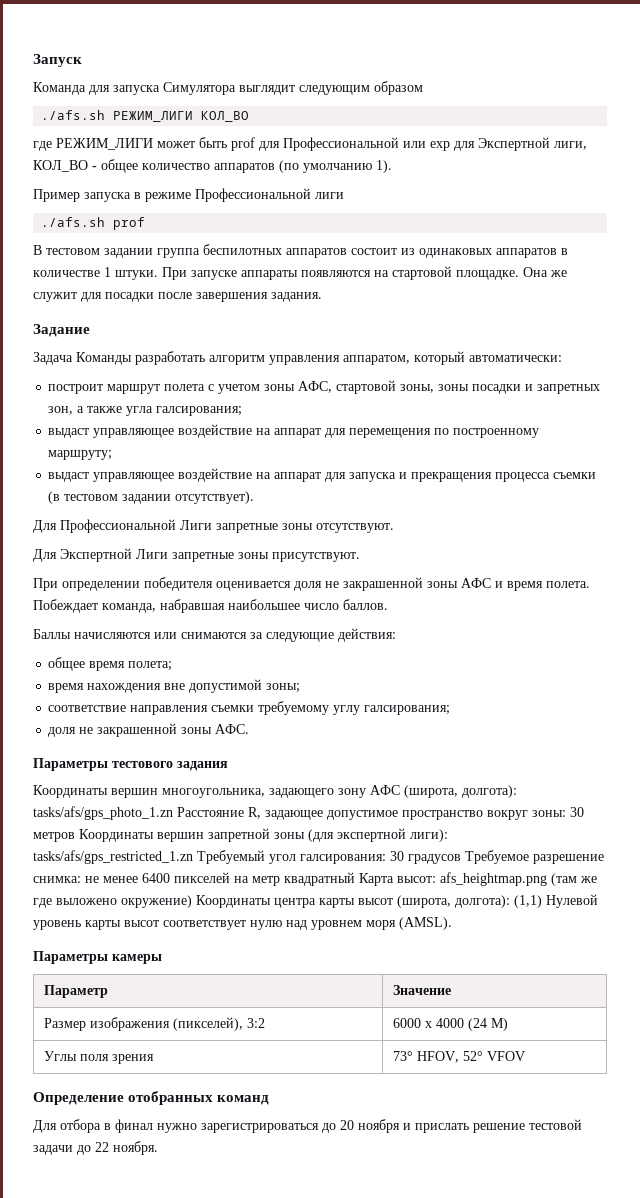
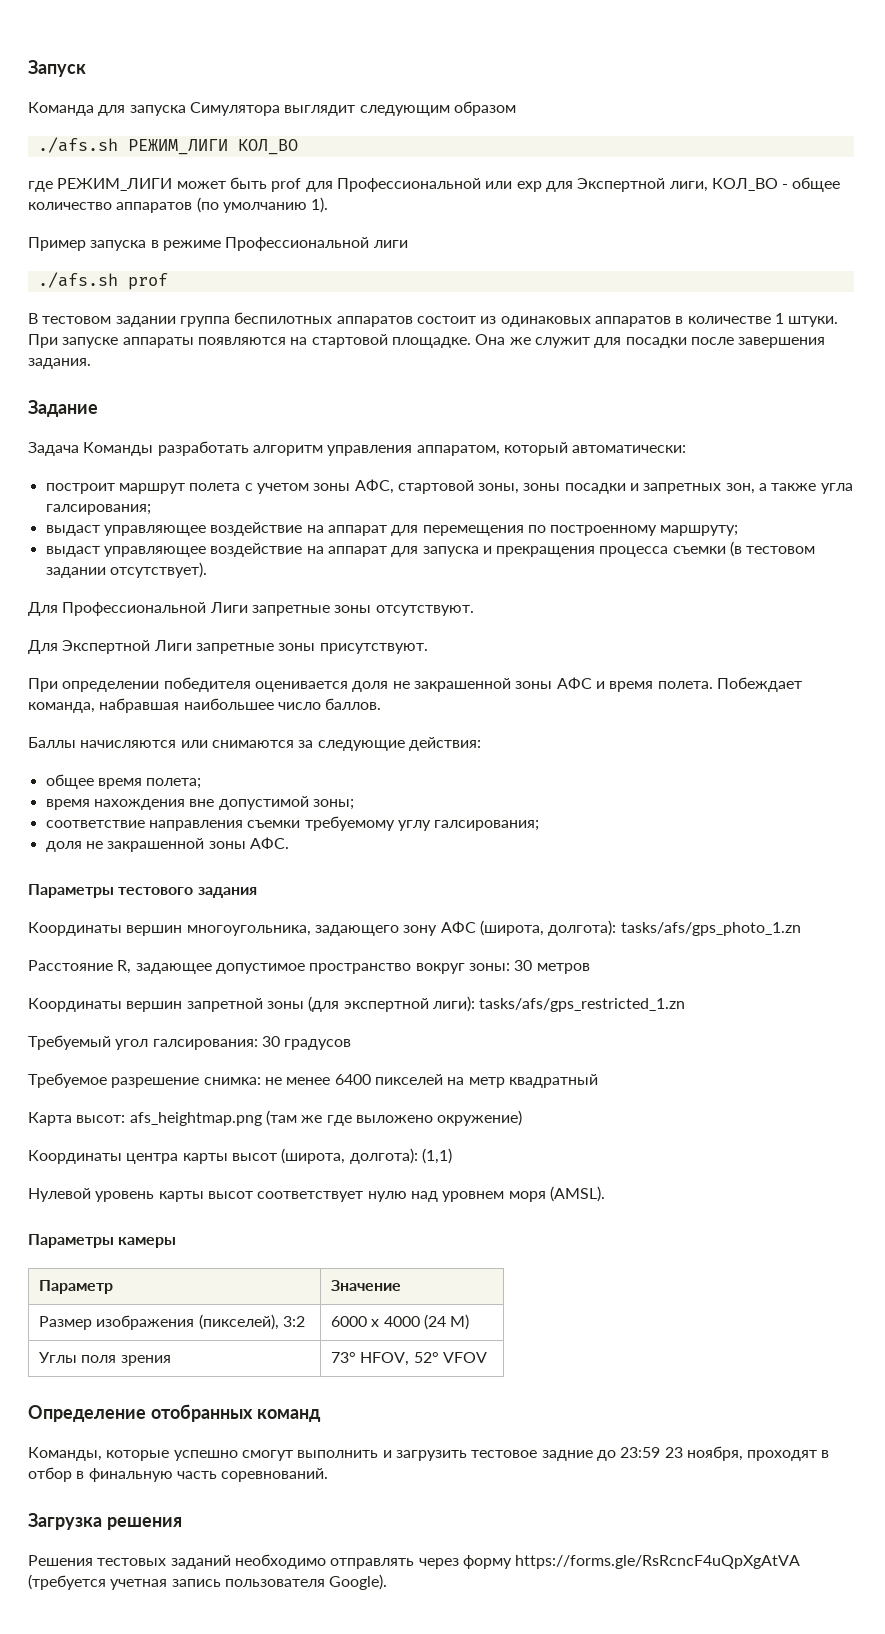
(173, 813) none -> (801, 929) //
(75, 837) none -> (590, 968) //
(193, 857) none -> (686, 1005) //
(461, 859) none -> (352, 1044) //
(355, 879) none -> (598, 1081) //
(192, 901) none -> (523, 1118) //
(542, 901) none -> (452, 1156) //
[33,1119,582,1133] [33,1141,158,1155] Для отбора в финал нужно зарегистрироваться до 20 ноября и прислать решение тестовой задачи до 22 ноября. -> [28,1446,830,1461] [28,1467,329,1482] [28,1513,182,1530] [28,1554,801,1569] [28,1574,388,1590] Команды, которые успешно смогут выполнить и загрузить тестовое задние до 23:59 23 ноября, проходят в отбор в финальную часть соревнований. // Загрузка решения // Решения тестовых заданий необходимо отправлять через форму https://forms.gle/RsRcncF4uQpXgAtVA (требуется учетная запись пользователя Google).

